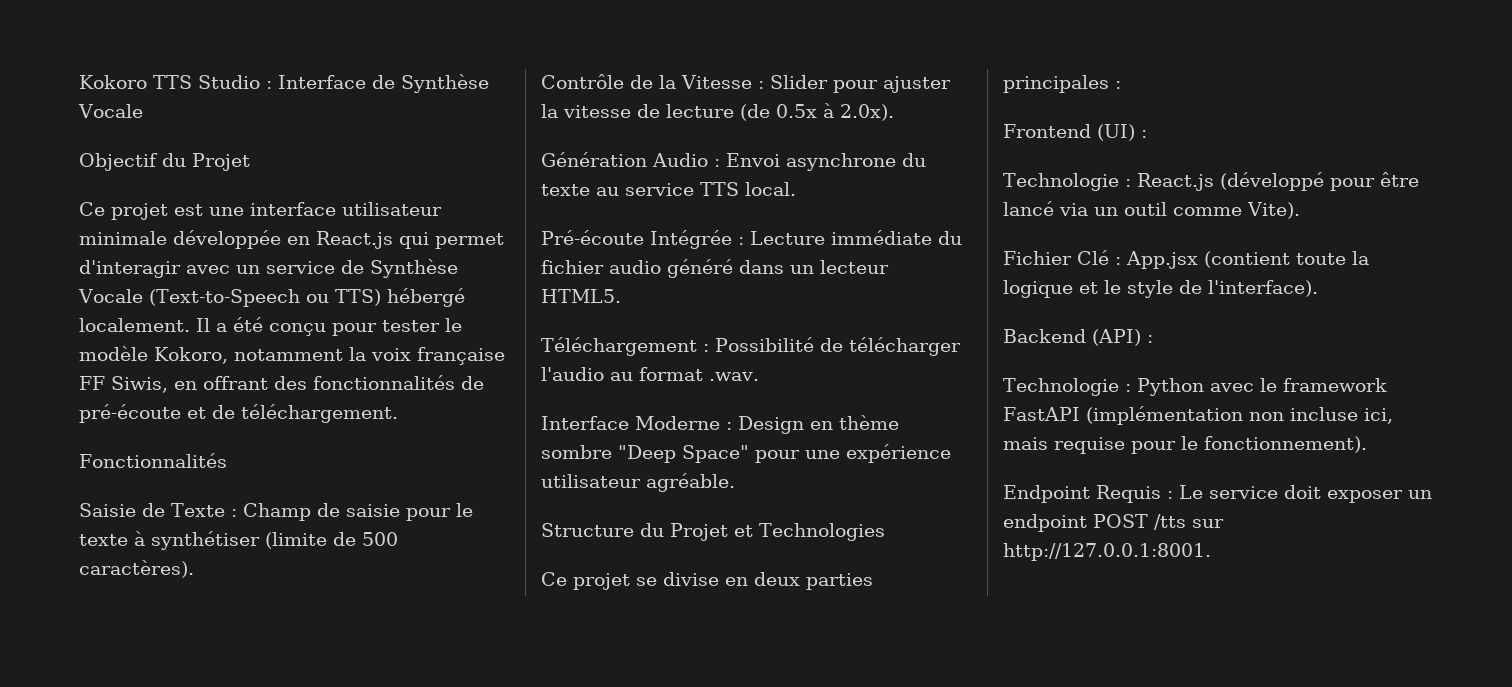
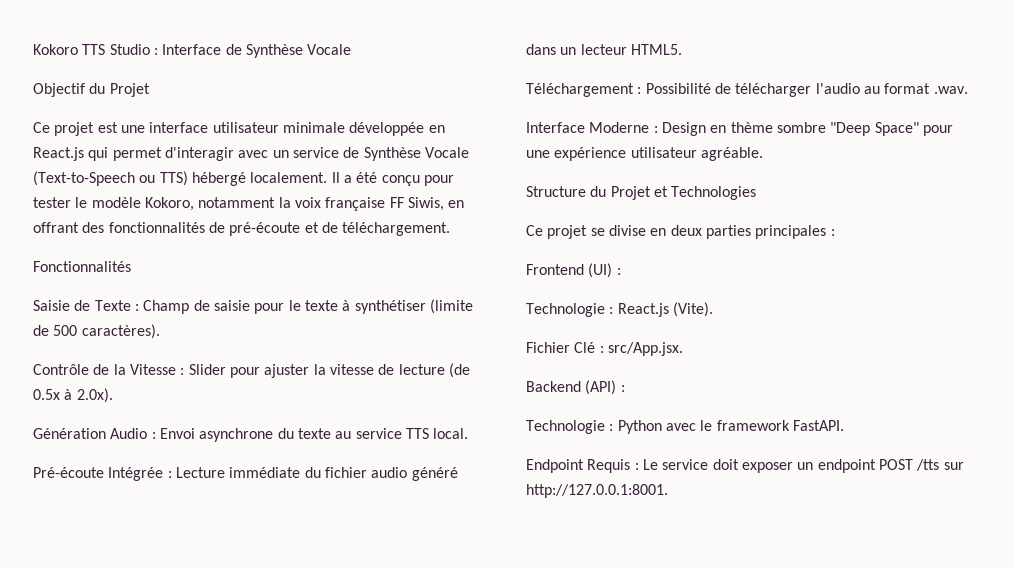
[1219,172,1419,191] [1003,201,1300,219] [1003,250,1369,269] [1003,280,1318,298] (développé pour être lancé via un outil comme Vite). // Fichier Clé : App.jsx (contient toute la logique et le style de l'interface). -> [672,302,713,317] [526,342,683,356] (Vite). // Fichier Clé : src/App.jsx.
[1003,406,1393,425] [1003,436,1367,454] FastAPI (implémentation non incluse ici, mais requise pour le fonctionnement). -> [792,420,844,431] FastAPI.

